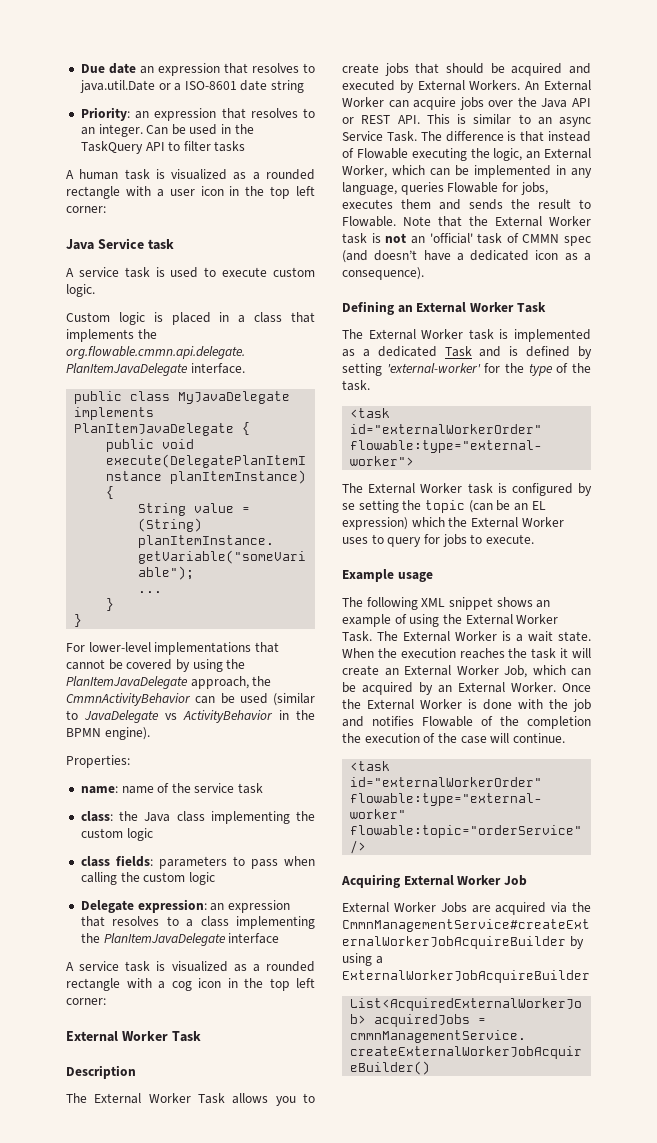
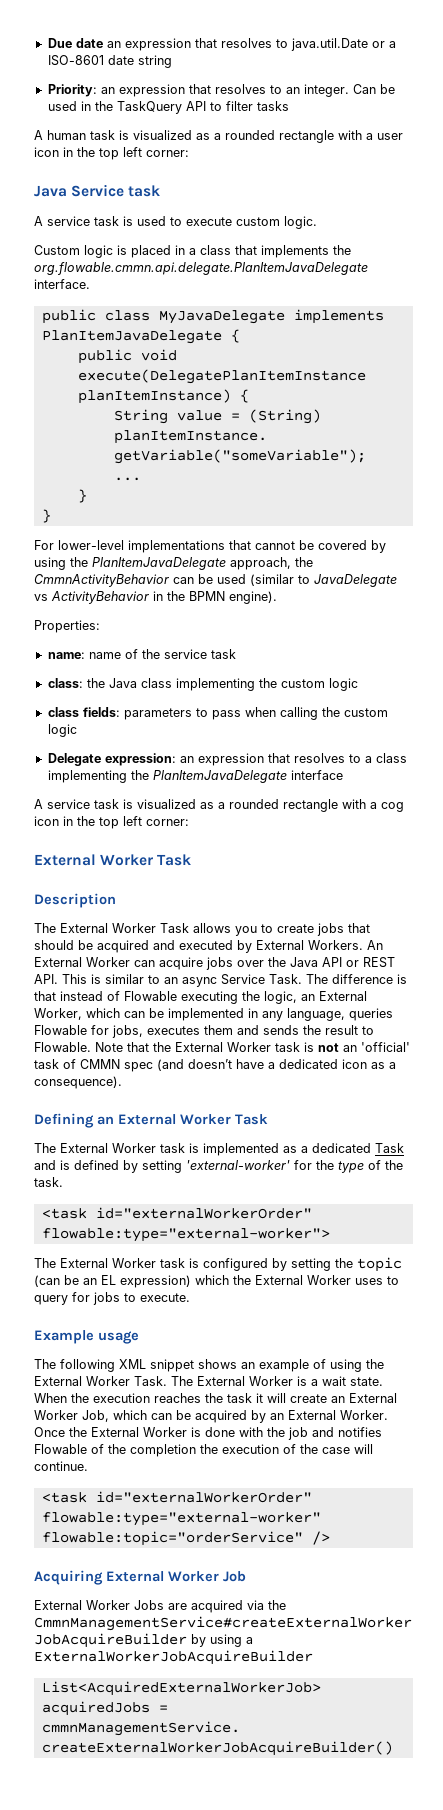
[342,503,355,510] se -> (287, 1264) none

